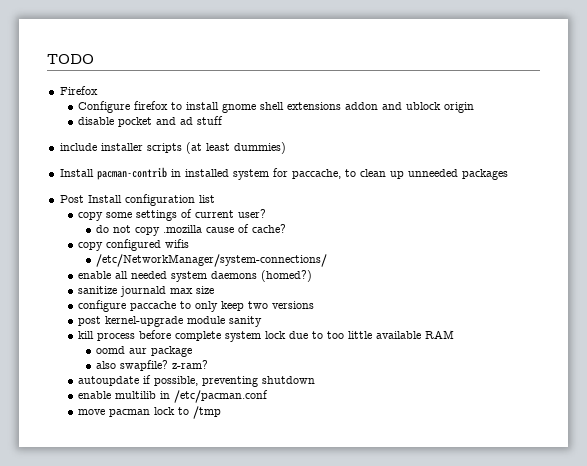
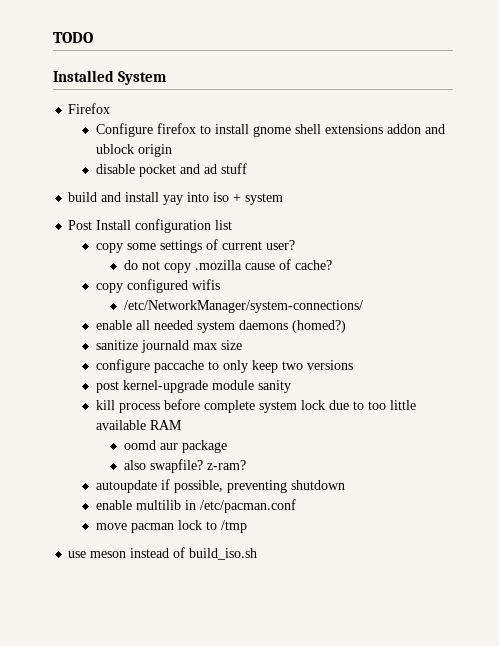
(94, 59) none -> [53,70,168,85] // Installed System
[59,142,286,154] [59,167,508,180] include installer scripts (at least dummies) // Install pacman-contrib in installed system for paccache, to clean up unneeded packages -> [68,192,284,205] build and install yay into iso + system
(221, 412) none -> [68,547,258,560] // use meson instead of build_iso.sh

